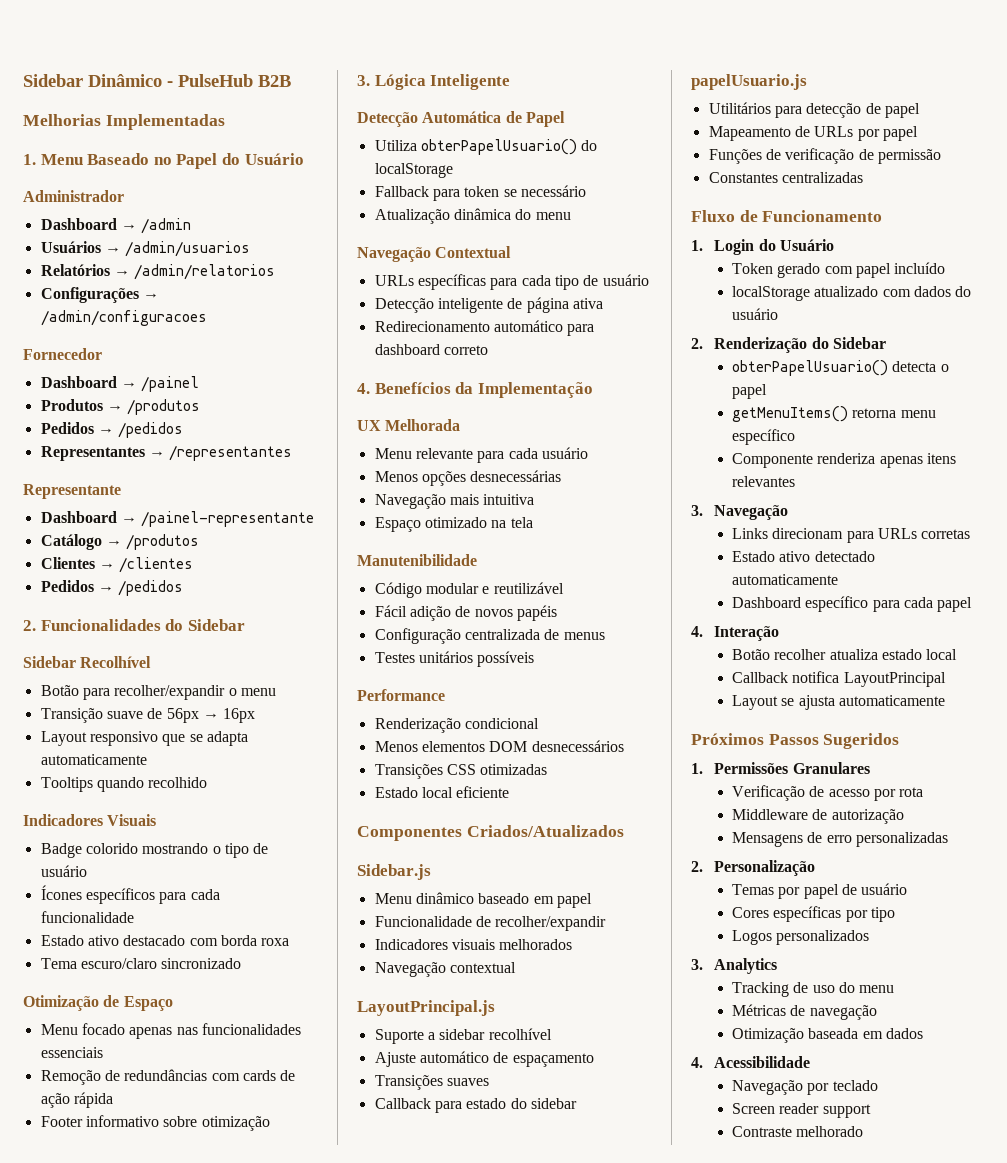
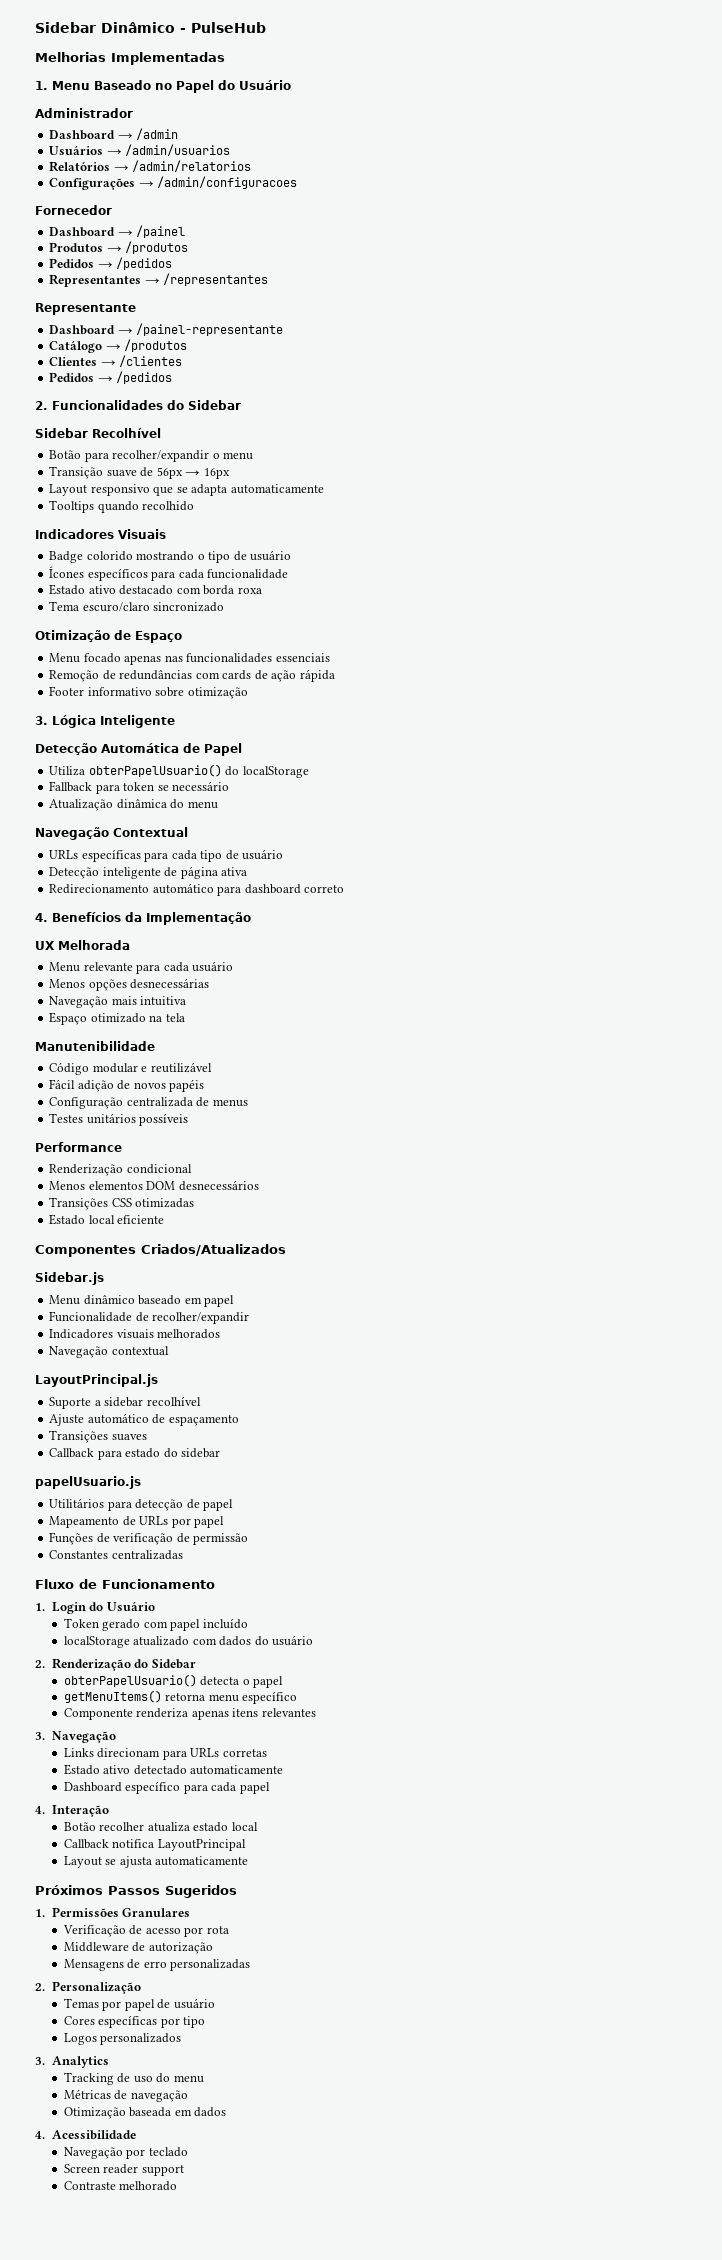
[258,75,291,87] B2B -> (266, 27) none

